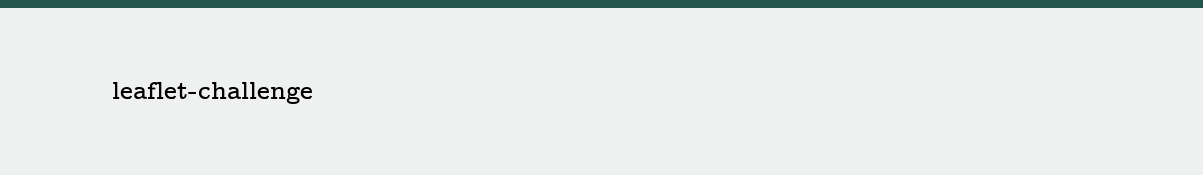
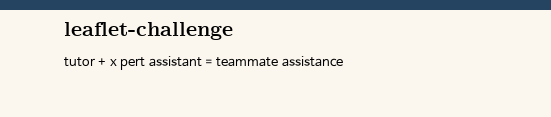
(313, 93) none -> [64,56,343,70] // tutor + x pert assistant = teammate assistance

